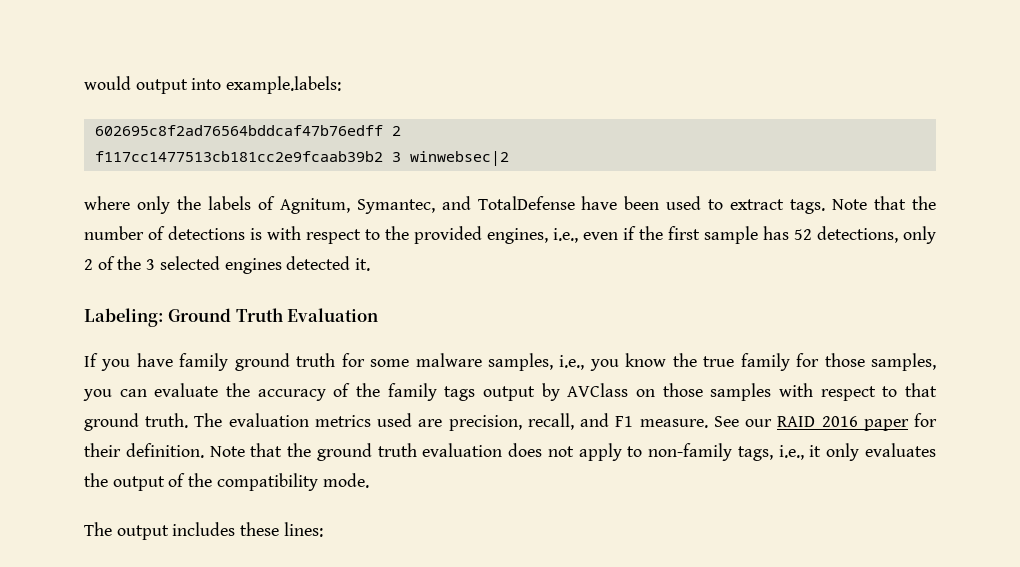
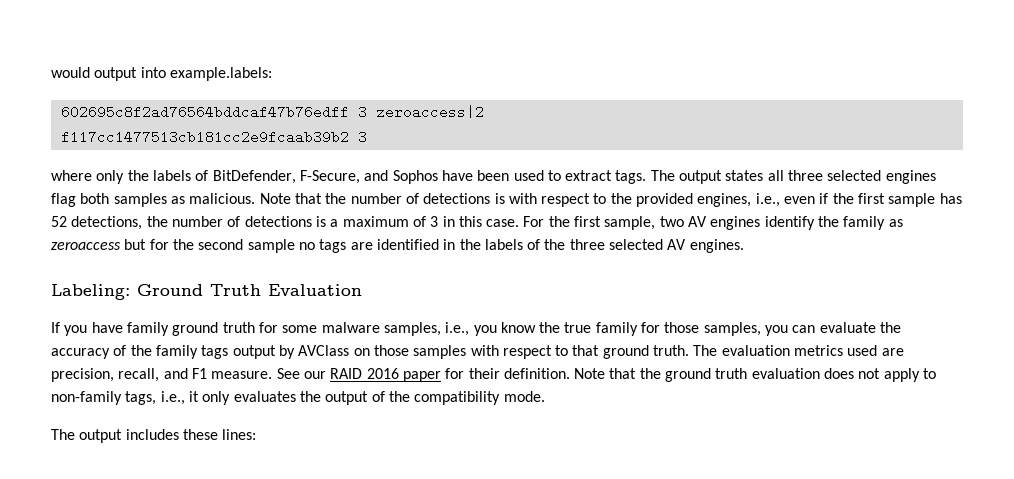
[391,126,401,136] 2 -> [357,105,484,119] 3 zeroaccess|2
[409,151,509,166] winwebsec|2 -> (367, 137) none
[279,196,575,214] Agnitum, Symantec, and TotalDefense -> [212,170,438,184] BitDefender, F-Secure, and Sophos
(826, 206) none -> [650,170,936,184] [51,193,256,207] The output states all three selected engines flag both samples as malicious.
[903,226,936,244] [84,256,371,274] only 2 of the 3 selected engines detected it. -> [146,216,903,230] [51,239,744,253] the number of detections is a maximum of 3 in this case. For the first sample, two AV engines identify the family as zeroaccess but for the second sample no tags are identified in the labels of the three selected AV engines.

